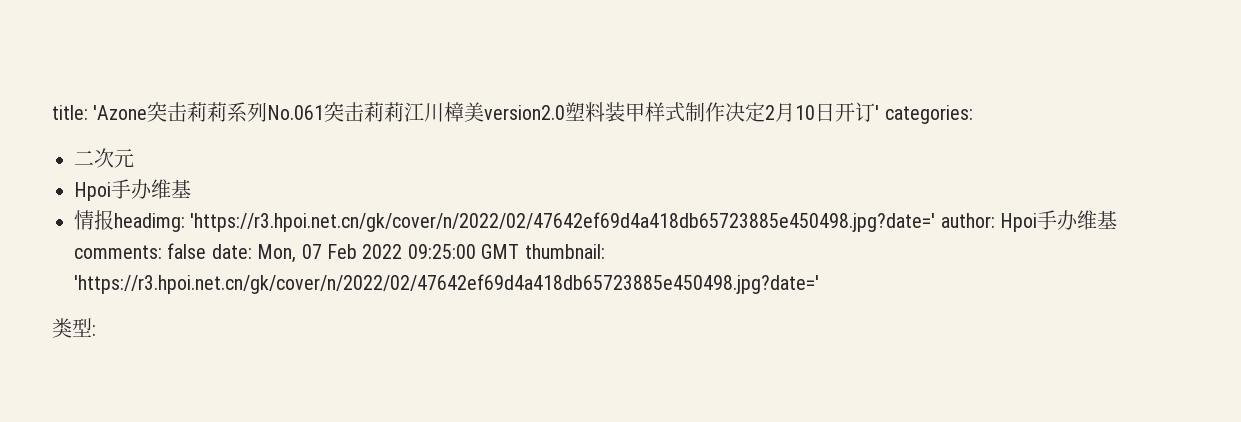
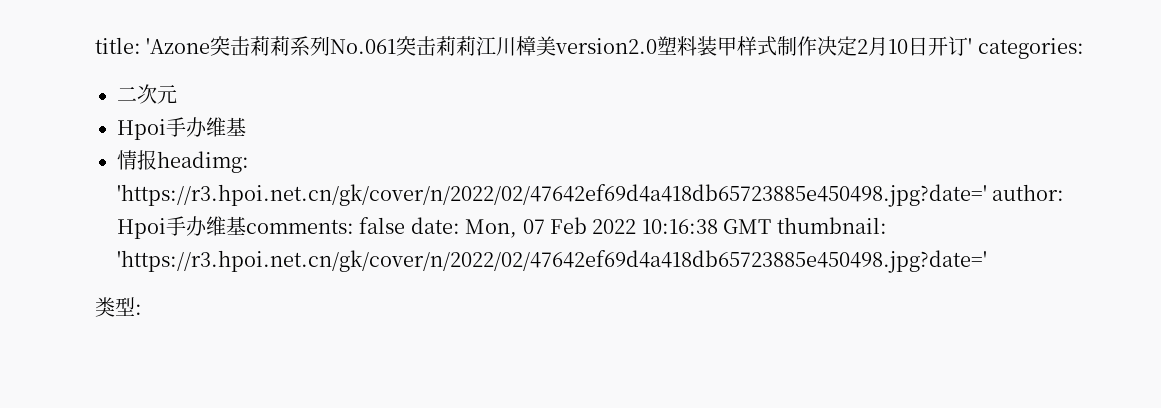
[407,244,476,259] 09:25:00 -> [641,219,718,234] 10:16:38

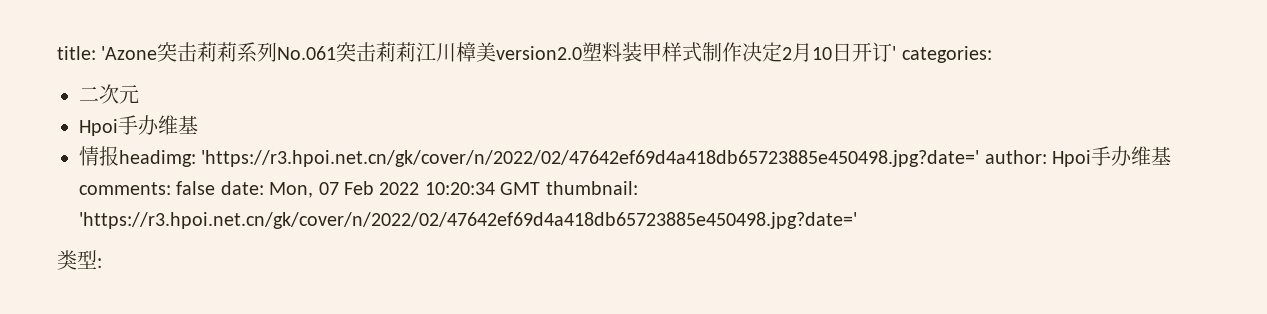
[641,219,718,234] 10:16:38 -> [424,182,495,195] 10:20:34

